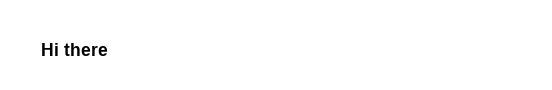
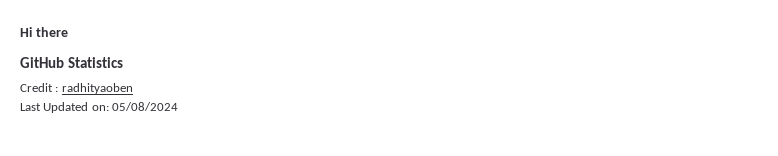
(108, 49) none -> [20,57,123,68] [20,83,133,94] [20,102,179,113] // GitHub Statistics // Credit : radhityaoben // Last Updated on: 05/08/2024

